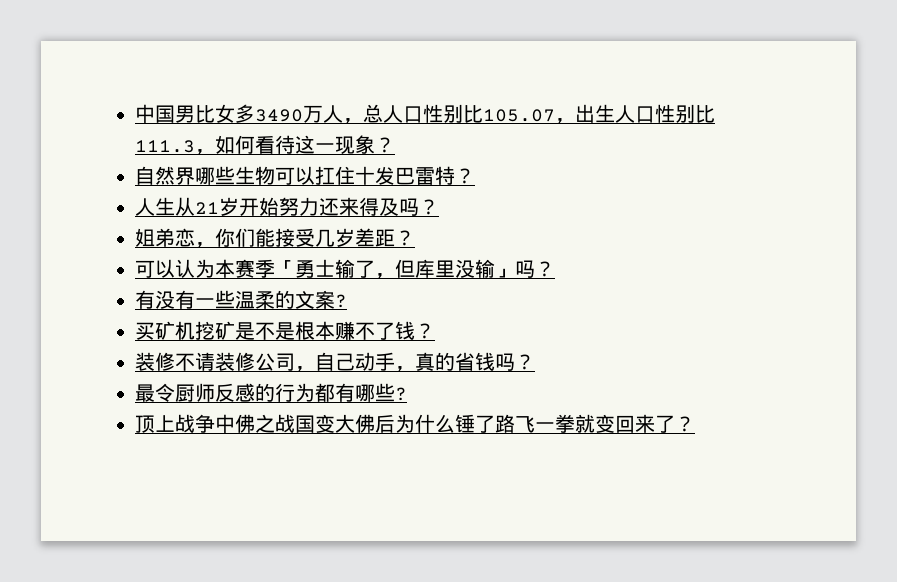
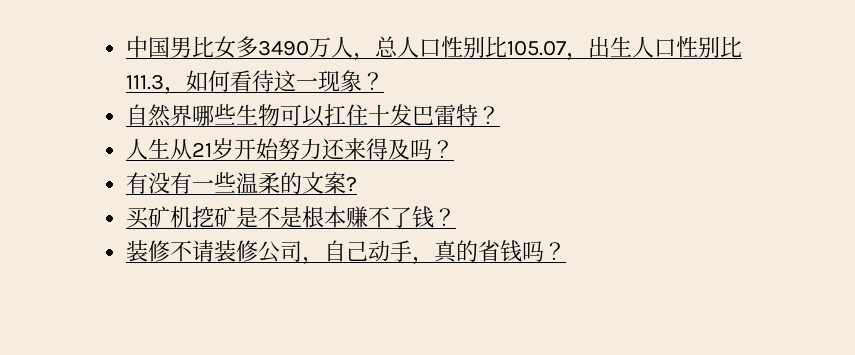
[135,228,415,248] [135,259,555,279] // 姐弟恋，你们能接受几岁差距？ // 可以认为本赛季「勇士输了，但库里没输」吗？ -> (455, 149) none
[135,383,407,402] [135,414,695,433] // 最令厨师反感的行为都有哪些? // 顶上战争中佛之战国变大佛后为什么锤了路飞一拳就变回来了？ -> (567, 251) none

